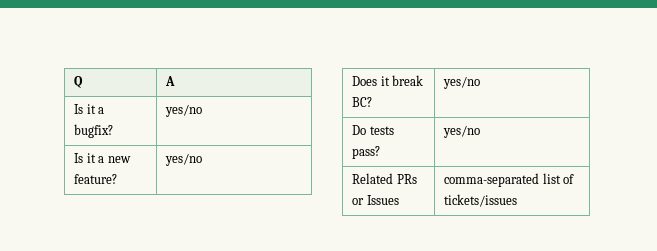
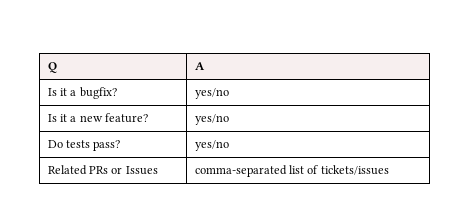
[352,75,424,86] [352,97,373,107] [443,76,481,89] // Does it break BC? | yes/no -> (229, 119) none

